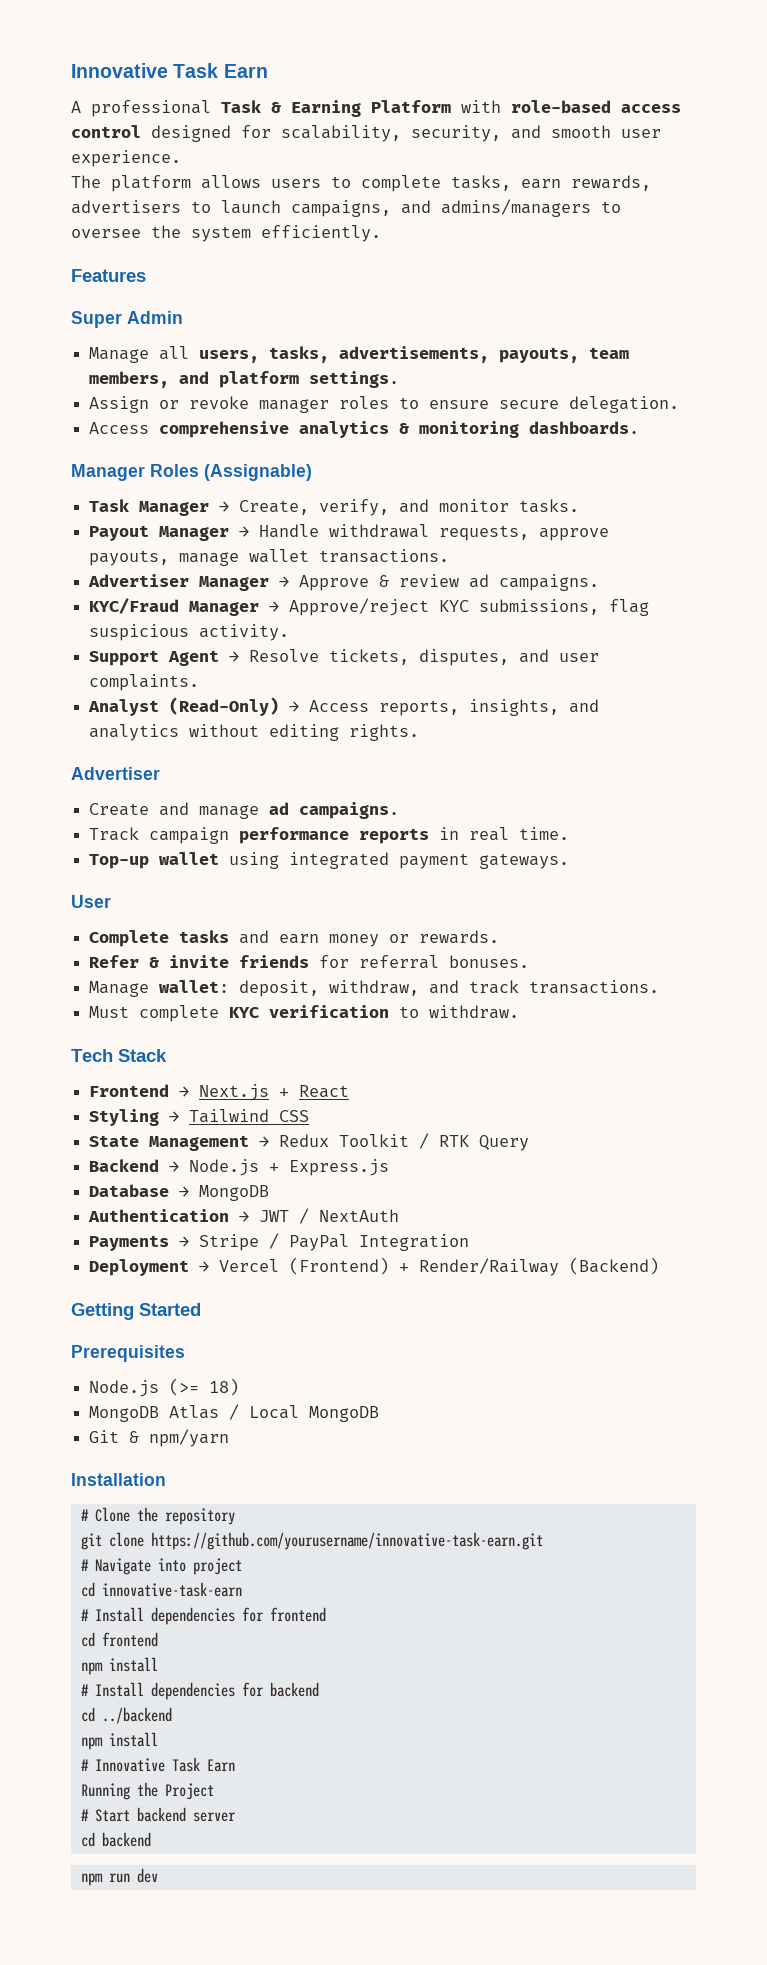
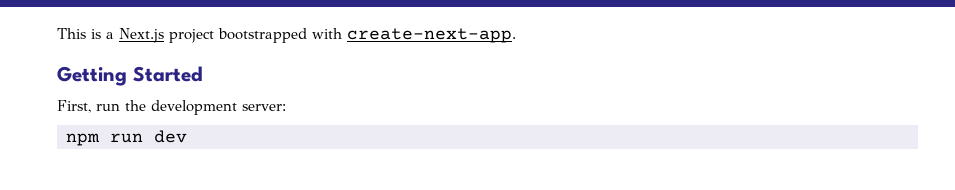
[71,63,268,78] [71,100,681,117] [71,125,661,142] [71,150,181,167] [71,175,651,192] [71,199,621,217] [71,225,381,242] [71,269,146,282] [71,311,183,328] [89,346,630,363] [89,371,400,388] [89,396,680,413] [89,421,640,438] [71,464,312,481] [89,499,580,516] [89,524,610,541] [89,549,450,566] [88,574,600,591] [89,598,650,616] [89,624,290,641] [89,649,600,666] [89,674,200,691] [88,697,600,716] [89,724,420,741] [71,767,160,780] [89,802,400,819] [89,827,570,844] [89,852,570,869] [71,895,111,908] [89,930,500,947] [89,955,530,969] [89,980,660,997] [89,1005,520,1022] [71,1049,167,1062] [89,1084,350,1101] [89,1109,310,1126] [89,1133,530,1151] [89,1159,390,1176] [89,1184,270,1201] [88,1208,400,1224] [89,1233,470,1251] [89,1257,660,1276] [71,1303,201,1320] [71,1345,185,1362] [89,1378,240,1397] [89,1404,380,1422] [89,1429,230,1447] [71,1473,166,1486] [80,1507,235,1525] [80,1532,543,1550] [80,1558,242,1575] [80,1582,242,1597] [80,1607,326,1625] [80,1632,158,1647] [80,1657,158,1675] [80,1682,319,1700] [80,1707,172,1724] [80,1732,158,1750] [80,1757,235,1772] [80,1782,214,1800] [80,1807,236,1822] [80,1832,151,1847] Innovative Task Earn // A professional Task & Earning Platform with role-based access control designed for scalability, security, and smooth user experience. // The platform allows users to complete tasks, earn rewards, advertisers to launch campaigns, and admins/managers to oversee the system efficiently. // Features // Super Admin // Manage all users, tasks, advertisements, payouts, team members, and platform settings. // Assign or revoke manager roles to ensure secure delegation. // Access comprehensive analytics & monitoring dashboards. // Manager Roles (Assignable) // Task Manager → Create, verify, and monitor tasks. // Payout Manager → Handle withdrawal requests, approve payouts, manage wallet transactions. // Advertiser Manager → Approve & review ad campaigns. // KYC/Fraud Manager → Approve/reject KYC submissions, flag suspicious activity. // Support Agent → Resolve tickets, disputes, and user complaints. // Analyst (Read-Only) → Access reports, insights, and analytics without editing rights. // Advertiser // Create and manage ad campaigns. // Track campaign performance reports in real time. // Top-up wallet using integrated payment gateways. // User // Complete tasks and earn money or rewards. // Refer & invite friends for referral bonuses. // Manage wallet: deposit, withdraw, and track transactions. // Must complete KYC verification to withdraw. // Tech Stack // Frontend → Next.js + React // Styling → Tailwind CSS // State Management → Redux Toolkit / RTK Query // Backend → Node.js + Express.js // Database → MongoDB // Authentication → JWT / NextAuth // Payments → Stripe / PayPal Integration // Deployment → Vercel (Frontend) + Render/Railway (Backend) // Getting Started // Prerequisites // Node.js (>= 18) // MongoDB Atlas / Local MongoDB // Git & npm/yarn // Installation // # Clone the repository // git clone https://github.com/yourusername/innovative-task-earn.git // # Navigate into project // cd innovative-task-earn // # Install dependencies for frontend // cd frontend // npm install // # Install dependencies for backend // cd ../backend // npm install // # Innovative Task Earn // Running the Project // # Start backend server // cd backend -> [57,28,516,43] [57,66,203,86] [57,100,286,115] This is a Next.js project bootstrapped with create-next-app. // Getting Started // First, run the development server:

